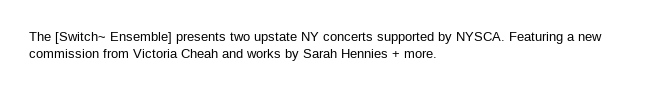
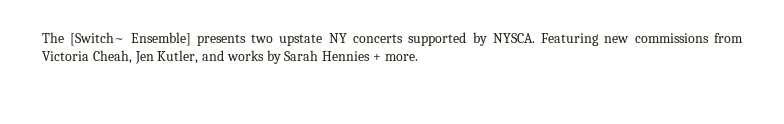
[567,34,602,41] [29,49,218,58] a new commission from Victoria Cheah -> [604,33,744,43] [42,50,199,64] new commissions from Victoria Cheah, Jen Kutler,

